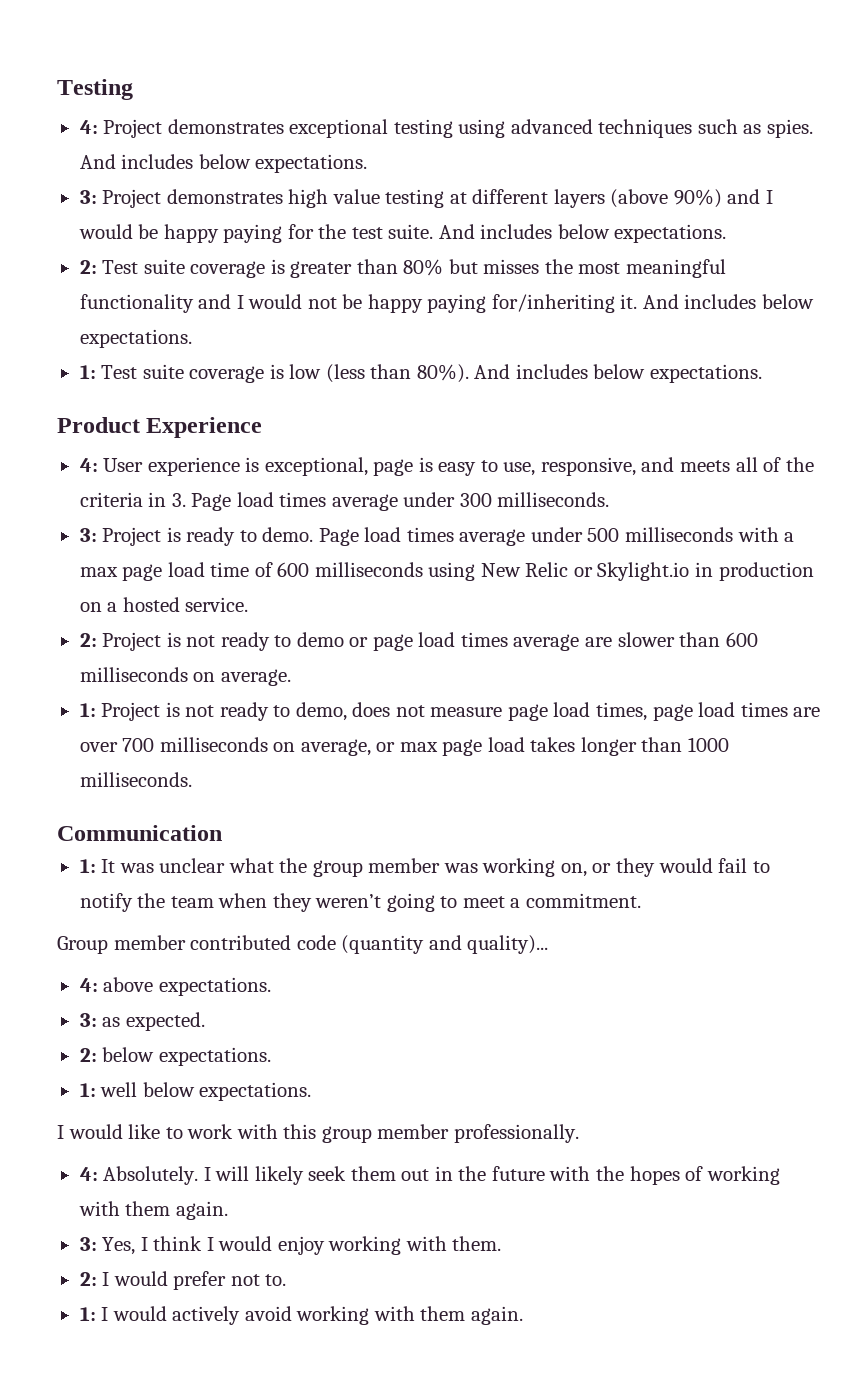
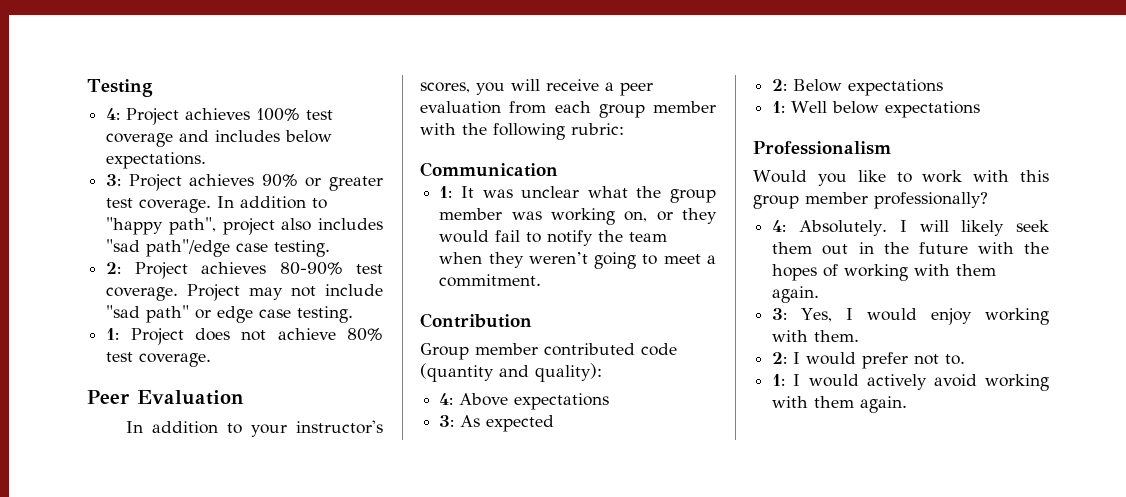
[167,119,813,138] [79,154,116,169] demonstrates exceptional testing using advanced techniques such as spies. And -> [185,108,334,121] [106,130,210,147] achieves 100% test coverage and
[166,189,773,208] [78,224,727,243] [79,259,726,278] [79,294,814,313] [79,329,192,348] [79,364,762,383] [57,417,263,438] [79,457,814,476] [79,492,610,511] [79,527,795,546] [79,562,814,581] [79,597,249,612] [79,632,758,651] [79,667,291,686] [79,702,821,721] [79,737,729,756] [79,772,192,787] demonstrates high value testing at different layers (above 90%) and I would be happy paying for the test suite. And includes below expectations. // 2: Test suite coverage is greater than 80% but misses the most meaningful functionality and I would not be happy paying for/inheriting it. And includes below expectations. // 1: Test suite coverage is low (less than 80%). And includes below expectations. // Product Experience // 4: User experience is exceptional, page is easy to use, responsive, and meets all of the criteria in 3. Page load times average under 300 milliseconds. // 3: Project is ready to demo. Page load times average under 500 milliseconds with a max page load time of 600 milliseconds using New Relic or Skylight.io in production on a hosted service. // 2: Project is not ready to demo or page load times average are slower than 600 milliseconds on average. // 1: Project is not ready to demo, does not measure page load times, page load times are over 700 milliseconds on average, or max page load takes longer than 1000 milliseconds. -> [189,174,383,191] [106,196,328,213] [106,217,383,235] [106,239,331,257] [106,262,383,279] [106,284,383,301] [106,305,354,323] [106,328,383,345] [106,352,212,367] [87,390,244,405] [125,420,383,437] [420,79,653,96] [420,101,716,118] [420,123,624,140] achieves 90% or greater test coverage. In addition to "happy path", project also includes "sad path"/edge case testing. // 2: Project achieves 80-90% test coverage. Project may not include "sad path" or edge case testing. // 1: Project does not achieve 80% test coverage. // Peer Evaluation // In addition to your instructor's scores, you will receive a peer evaluation from each group member with the following rubric:
(641, 900) none -> [420,313,532,328] // Contribution
[467,935,549,954] [79,977,271,996] [79,1012,205,1031] [79,1047,271,1066] [79,1082,312,1101] [57,1124,123,1139] quality)... // 4: above expectations. // 3: as expected. // 2: below expectations. // 1: well below expectations. // I would -> [535,363,602,382] [439,393,610,410] [439,415,555,432] [772,79,944,96] [772,101,981,118] [753,141,891,155] [753,170,847,186] quality): // 4: Above expectations // 3: As expected // 2: Below expectations // 1: Well below expectations // Professionalism // Would you
[453,1124,579,1143] professionally. -> [874,192,988,209] professionally?
[153,1236,214,1251] think I -> (854, 314) none

